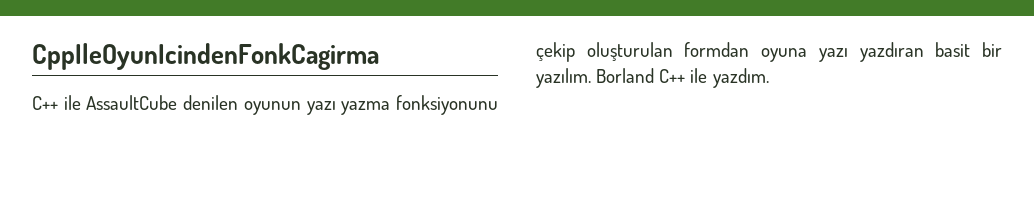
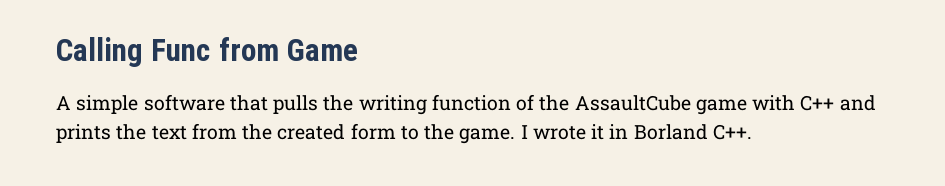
[32,43,379,70] [32,95,499,115] [536,42,1002,62] [536,68,769,88] CppIleOyunIcindenFonkCagirma // C++ ile AssaultCube denilen oyunun yazı yazma fonksiyonunu çekip oluşturulan formdan oyuna yazı yazdıran basit bir yazılım. Borland C++ ile yazdım. -> [56,37,359,67] [56,94,876,115] [56,123,752,144] Calling Func from Game // A simple software that pulls the writing function of the AssaultCube game with C++ and prints the text from the created form to the game. I wrote it in Borland C++.

